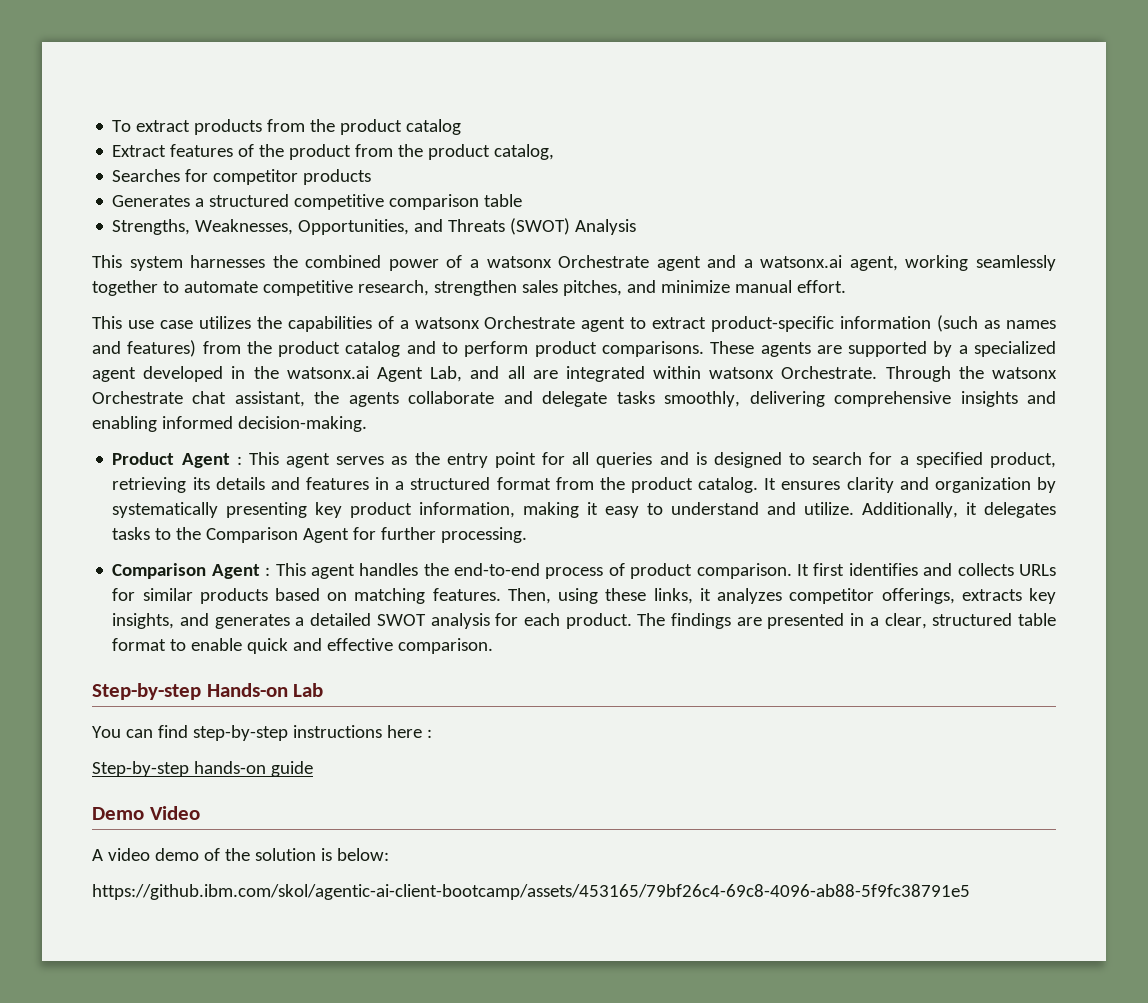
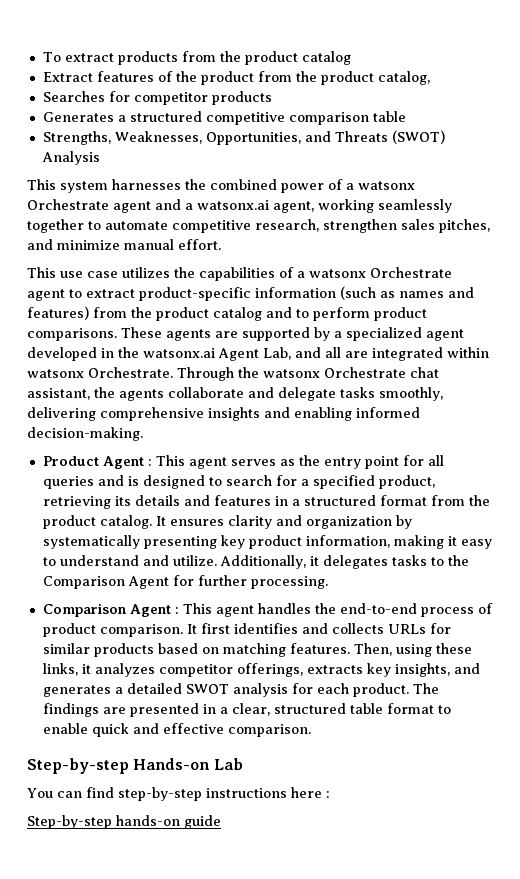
[92,806,200,820] [92,848,389,861] [92,884,970,900] // Demo Video // A video demo of the solution is below: // https://github.ibm.com/skol/agentic-ai-client-bootcamp/assets/453165/79bf26c4-69c8-4096-ab88-5f9fc38791e5 -> (221, 822) none

